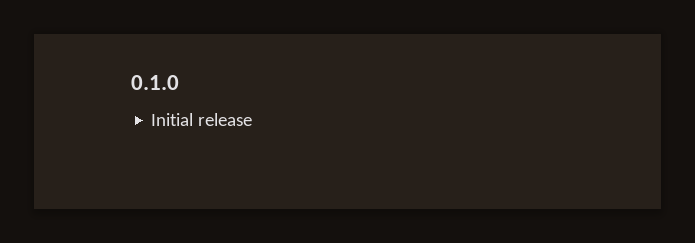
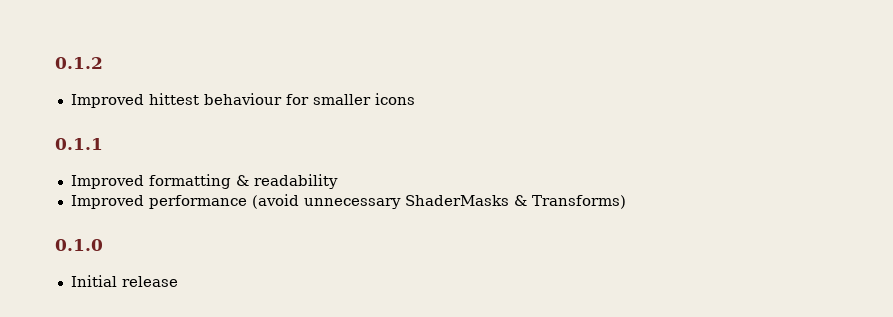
(131, 82) none -> [55,57,103,69] [70,93,415,108] [55,138,103,150] [70,174,338,189] [70,194,626,209] 0.1.2 // Improved hittest behaviour for smaller icons // 0.1.1 // Improved formatting & readability // Improved performance (avoid unnecessary ShaderMasks & Transforms) //

